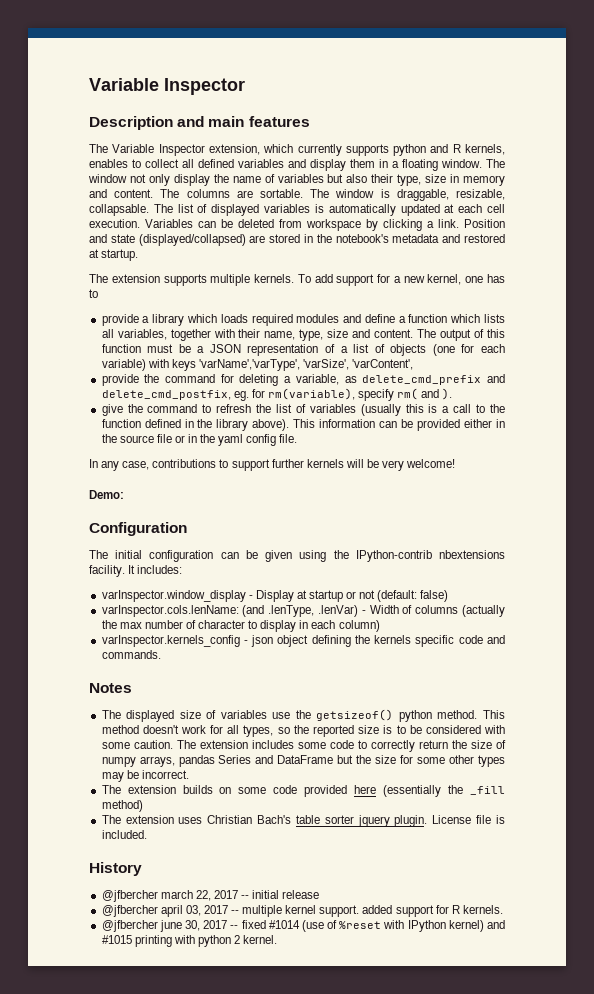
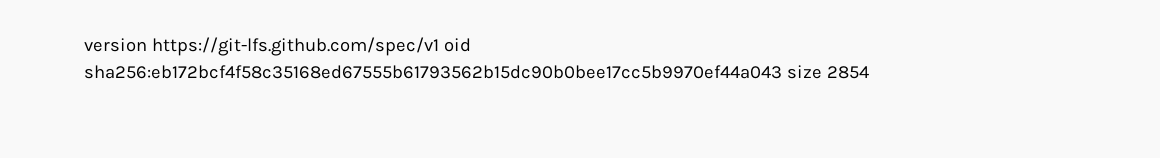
[89,78,245,95] [89,116,310,130] [89,144,506,156] [89,159,505,171] [88,174,506,186] [89,189,505,201] [89,204,505,216] [89,219,505,231] [89,234,506,246] [89,249,139,261] [89,274,506,286] [89,289,98,298] [101,314,505,326] [101,329,505,341] [101,344,506,356] [101,359,414,371] [101,374,505,386] [101,388,453,401] [101,404,505,416] [101,419,505,431] [101,434,298,446] [89,459,456,471] [89,490,124,499] [89,522,187,536] [89,550,505,562] [89,565,183,577] [101,590,449,602] [101,605,505,617] [101,620,380,632] [101,635,506,647] [101,650,161,659] [89,683,132,693] [101,709,506,722] [101,725,505,737] [101,740,506,752] [101,755,505,767] [101,770,189,782] [101,785,505,797] [101,800,143,812] [101,815,506,827] [101,830,147,839] [89,862,142,876] [101,890,320,902] [101,905,503,917] [101,920,505,932] [101,935,278,947] Variable Inspector // Description and main features // The Variable Inspector extension, which currently supports python and R kernels, enables to collect all defined variables and display them in a floating window. The window not only display the name of variables but also their type, size in memory and content. The columns are sortable. The window is draggable, resizable, collapsable. The list of displayed variables is automatically updated at each cell execution. Variables can be deleted from workspace by clicking a link. Position and state (displayed/collapsed) are stored in the notebook's metadata and restored at startup. // The extension supports multiple kernels. To add support for a new kernel, one has to // provide a library which loads required modules and define a function which lists all variables, together with their name, type, size and content. The output of this function must be a JSON representation of a list of objects (one for each variable) with keys 'varName','varType', 'varSize', 'varContent', // provide the command for deleting a variable, as delete_cmd_prefix and delete_cmd_postfix, eg. for rm(variable), specify rm( and ). // give the command to refresh the list of variables (usually this is a call to the function defined in the library above). This information can be provided either in the source file or in the yaml config file. // In any case, contributions to support further kernels will be very welcome! // Demo: // Configuration // The initial configuration can be given using the IPython-contrib nbextensions facility. It includes: // varInspector.window_display - Display at startup or not (default: false) // varInspector.cols.lenName: (and .lenType, .lenVar) - Width of columns (actually the max number of character to display in each column) // varInspector.kernels_config - json object defining the kernels specific code and commands. // Notes // The displayed size of variables use the getsizeof() python method. This method doesn't work for all types, so the reported size is to be considered with some caution. The extension includes some code to correctly return the size of numpy arrays, pandas Series and DataFrame but the size for some other types may be incorrect. // The extension builds on some code provided here (essentially the _fill method) // The extension uses Christian Bach's table sorter jquery plugin. License file is included. // History // @jfbercher march 22, 2017 -- initial release // @jfbercher april 03, 2017 -- multiple kernel support. added support for R kernels. // @jfbercher june 30, 2017 -- fixed #1014 (use of %reset with IPython kernel) and #1015 printing with python 2 kernel. -> [84,37,471,56] [84,65,869,79] version https://git-lfs.github.com/spec/v1 oid sha256:eb172bcf4f58c35168ed67555b61793562b15dc90b0bee17cc5b9970ef44a043 size 2854

